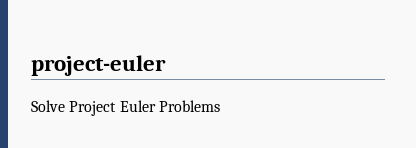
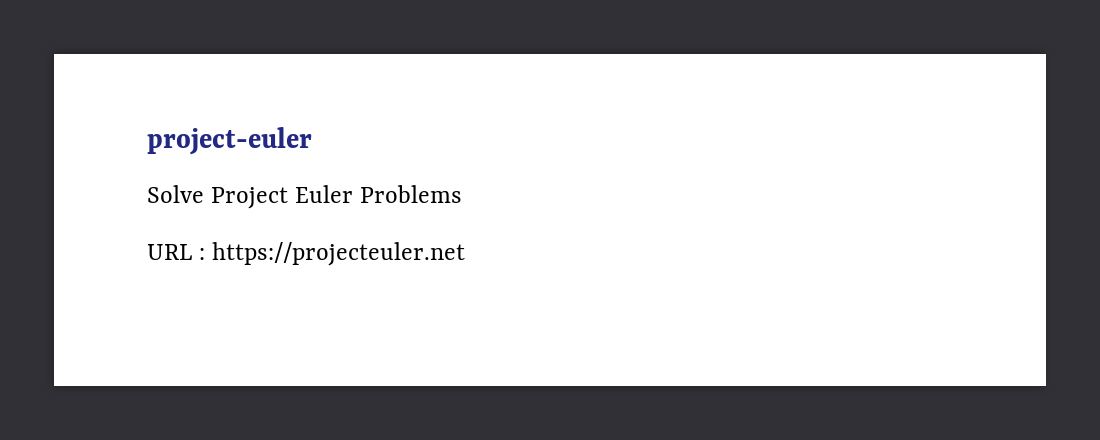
(220, 106) none -> [147,242,466,266] // URL : https://projecteuler.net

